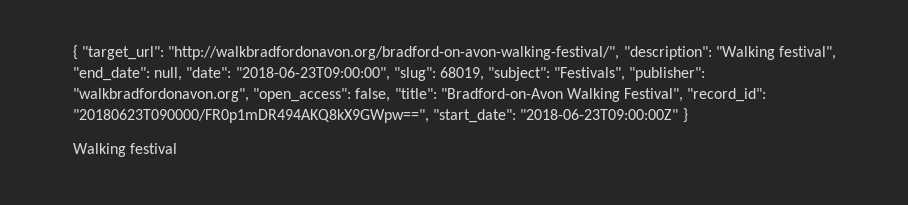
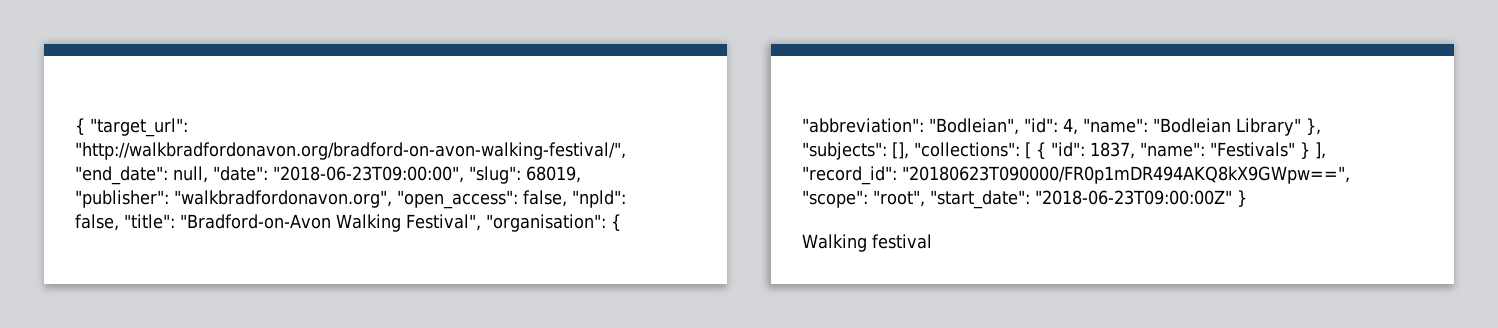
[623,46,836,60] "description": "Walking festival", -> (626, 151) none
[488,67,626,81] "subject": "Festivals", -> (581, 174) none
(391, 95) none -> [572,190,626,208] [75,214,119,231] "npld": false,
[687,88,767,102] [73,109,429,123] "record_id": "20180623T090000/FR0p1mDR494AKQ8kX9GWpw==", -> [485,214,621,232] [802,118,1321,136] [802,142,1326,160] [802,166,1350,185] [802,190,925,208] "organisation": { "abbreviation": "Bodleian", "id": 4, "name": "Bodleian Library" }, "subjects": [], "collections": [ { "id": 1837, "name": "Festivals" } ], "record_id": "20180623T090000/FR0p1mDR494AKQ8kX9GWpw==", "scope": "root",

